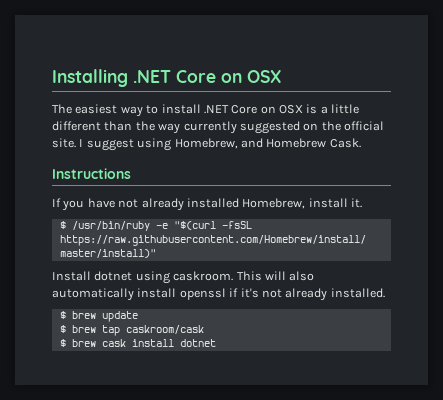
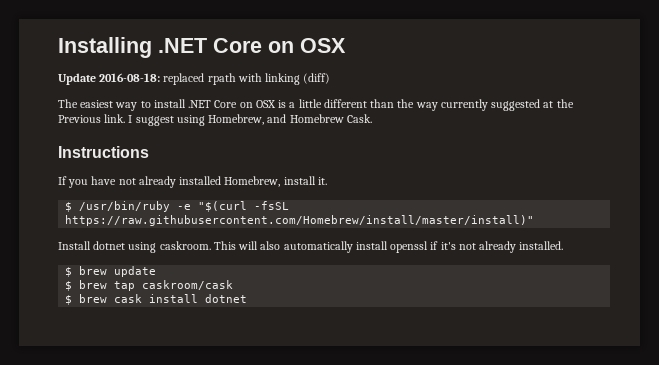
(281, 76) none -> [58,73,331,85] // Update 2016-08-18: replaced rpath with linking (diff)
[303,121,384,131] [52,138,76,148] on the official site. -> [543,99,574,108] [58,114,126,123] at the Previous link.

